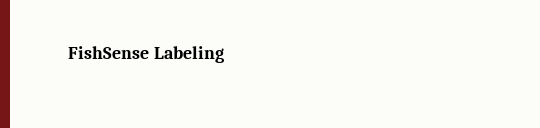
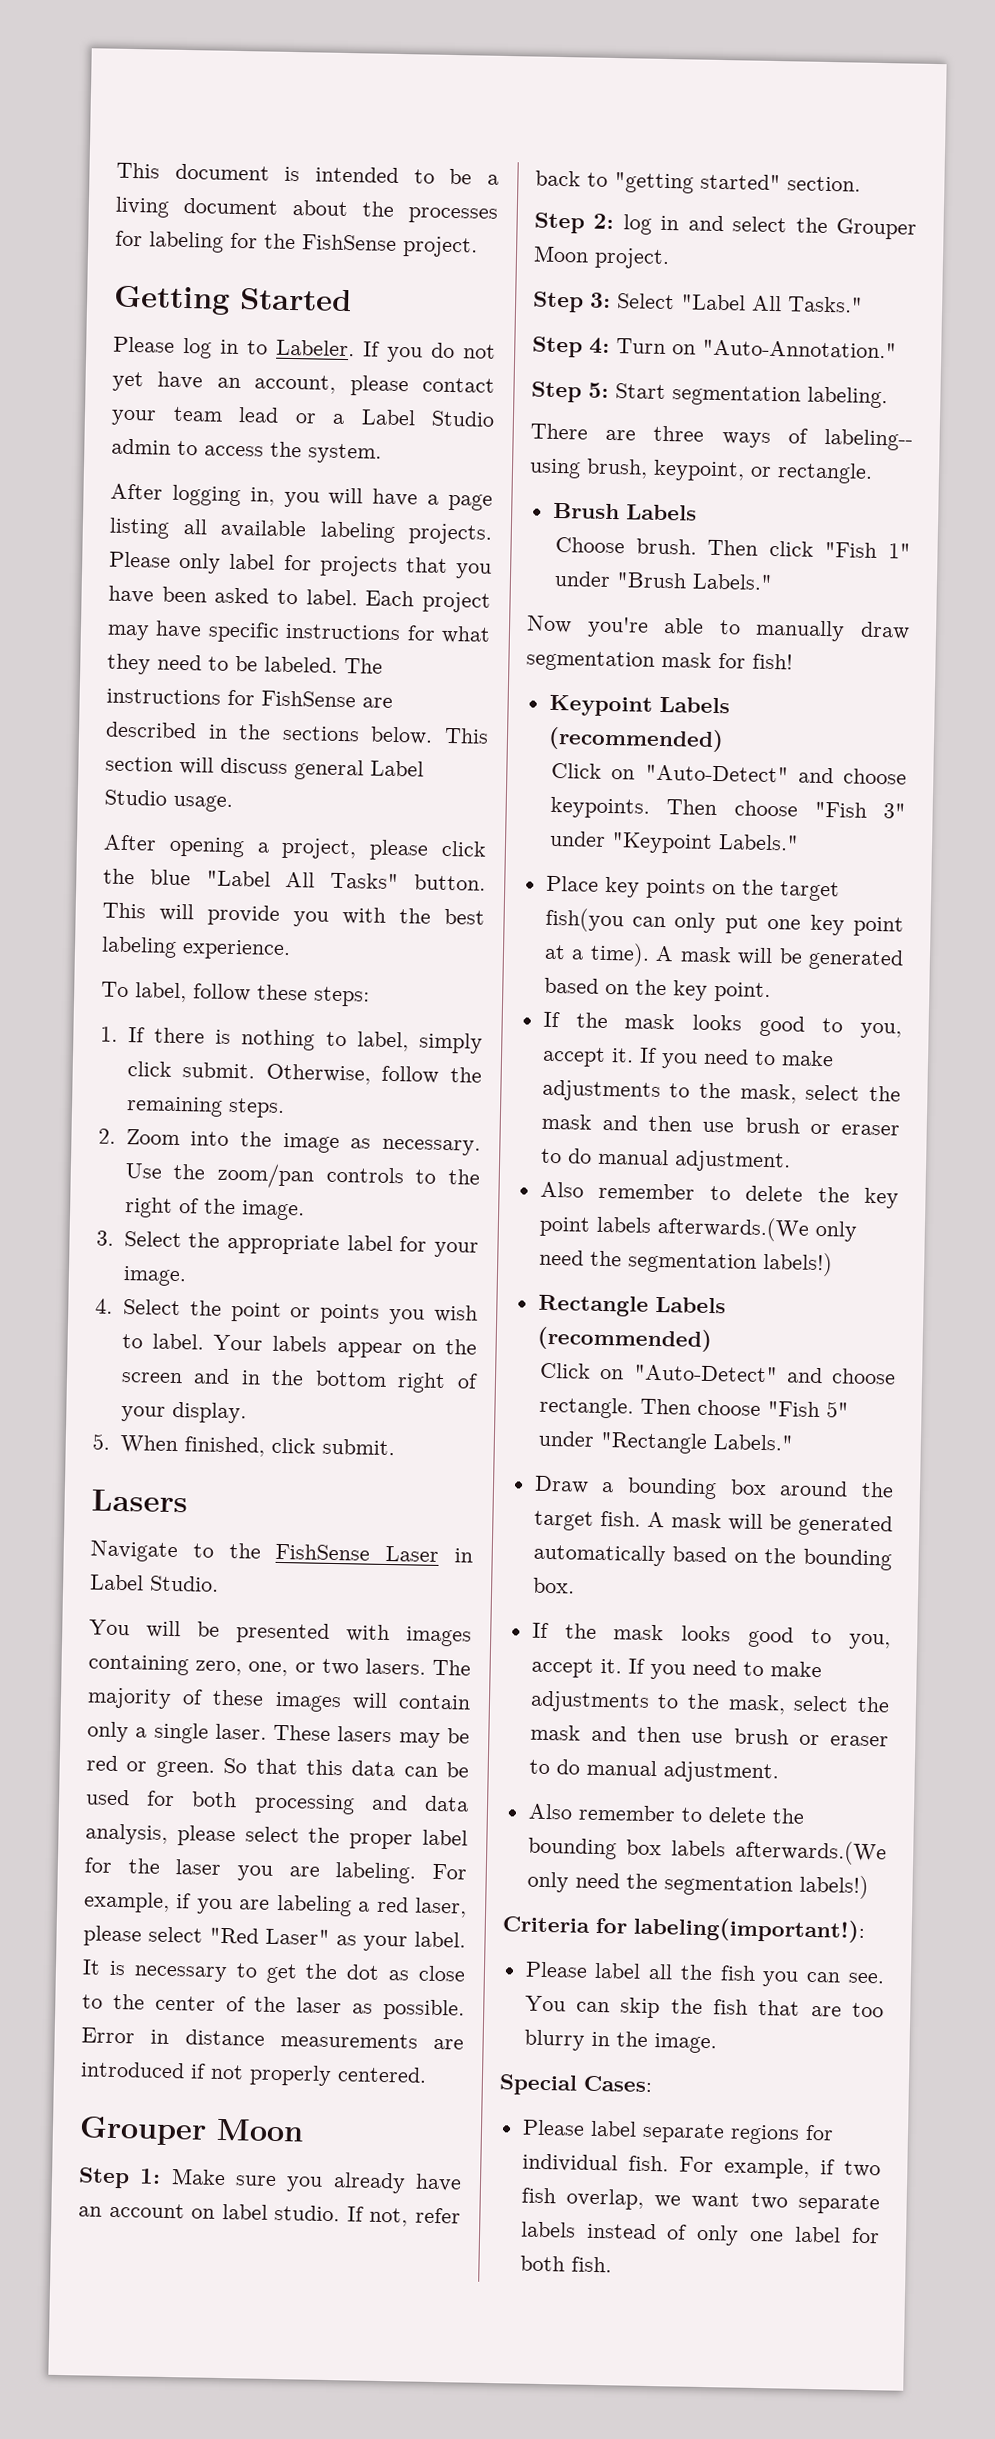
[68,46,224,63] FishSense Labeling -> [116,162,500,185] [115,196,498,224] [115,230,478,258] [113,285,352,315] [113,336,496,363] [112,371,495,397] [111,406,495,427] [111,438,382,464] [110,483,493,511] [109,517,492,545] [109,551,492,579] [108,585,491,613] [107,620,491,644] [107,653,383,675] [106,688,393,708] [105,721,489,745] [105,756,424,781] [104,789,233,812] [103,834,488,861] [103,868,487,891] [102,902,485,927] [101,936,291,961] [101,981,370,1007] [100,1026,483,1054] [126,1061,482,1085] [125,1096,285,1118] [98,1128,481,1156] [124,1162,480,1189] [123,1197,305,1221] [96,1230,479,1258] [122,1266,187,1287] [95,1298,478,1325] [121,1333,477,1359] [120,1368,478,1394] [120,1401,247,1424] [92,1433,395,1457] [91,1489,188,1513] [90,1540,473,1563] [90,1574,219,1592] [89,1619,472,1647] [88,1654,471,1677] [87,1687,471,1713] [87,1721,470,1749] [86,1755,469,1778] [86,1789,469,1815] [85,1823,469,1850] [84,1857,467,1884] [84,1891,467,1918] [83,1925,466,1952] [82,1959,466,1984] [82,1993,465,2021] [81,2027,464,2050] [80,2061,427,2087] [79,2116,304,2146] [78,2167,462,2194] [78,2202,461,2227] [535,170,861,194] [534,212,917,240] [533,245,670,270] [532,291,863,313] [532,336,897,359] [531,381,888,409] [530,423,913,451] [529,458,873,484] [552,502,697,521] [555,536,911,559] [554,570,774,591] [526,615,910,642] [526,650,793,672] [548,694,730,717] [547,726,724,753] [551,762,907,785] [550,796,906,819] [549,830,800,854] [545,875,840,902] [544,907,904,937] [543,942,904,971] [543,977,771,1003] [542,1011,902,1039] [541,1046,834,1069] [541,1079,902,1104] [540,1113,900,1136] [540,1148,791,1173] [539,1181,899,1209] [538,1215,858,1242] [538,1249,833,1277] [537,1294,726,1317] [536,1326,712,1353] [540,1362,896,1385] [539,1396,850,1419] [538,1430,795,1454] [533,1475,894,1500] [533,1510,893,1537] [532,1543,892,1571] [532,1577,575,1594] [531,1622,891,1650] [530,1657,822,1680] [529,1690,891,1715] [529,1724,889,1747] [528,1759,779,1784] [527,1803,805,1824] [527,1837,887,1866] [526,1871,869,1900] [502,1916,865,1943] [524,1961,884,1987] [524,1995,884,2019] [523,2029,717,2054] [499,2074,653,2096] [521,2119,834,2145] [521,2153,881,2179] [520,2187,880,2215] [520,2221,880,2246] [519,2255,612,2273] This document is intended to be a living document about the processes for labeling for the FishSense project. // Getting Started // Please log in to Labeler. If you do not yet have an account, please contact your team lead or a Label Studio admin to access the system. // After logging in, you will have a page listing all available labeling projects. Please only label for projects that you have been asked to label. Each project may have specific instructions for what they need to be labeled. The instructions for FishSense are described in the sections below. This section will discuss general Label Studio usage. // After opening a project, please click the blue "Label All Tasks" button. This will provide you with the best labeling experience. // To label, follow these steps: // 1. If there is nothing to label, simply click submit. Otherwise, follow the remaining steps. // 2. Zoom into the image as necessary. Use the zoom/pan controls to the right of the image. // 3. Select the appropriate label for your image. // 4. Select the point or points you wish to label. Your labels appear on the screen and in the bottom right of your display. // 5. When finished, click submit. // Lasers // Navigate to the FishSense Laser in Label Studio. // You will be presented with images containing zero, one, or two lasers. The majority of these images will contain only a single laser. These lasers may be red or green. So that this data can be used for both processing and data analysis, please select the proper label for the laser you are labeling. For example, if you are labeling a red laser, please select "Red Laser" as your label. It is necessary to get the dot as close to the center of the laser as possible. Error in distance measurements are introduced if not properly centered. // Grouper Moon // Step 1: Make sure you already have an account on label studio. If not, refer back to "getting started" section. // Step 2: log in and select the Grouper Moon project. // Step 3: Select "Label All Tasks." // Step 4: Turn on "Auto-Annotation." // Step 5: Start segmentation labeling. // There are three ways of labeling-- using brush, keypoint, or rectangle. // Brush Labels // Choose brush. Then click "Fish 1" under "Brush Labels." // Now you're able to manually draw segmentation mask for fish! // Keypoint Labels (recommended) // Click on "Auto-Detect" and choose keypoints. Then choose "Fish 3" under "Keypoint Labels." // Place key points on the target fish(you can only put one key point at a time). A mask will be generated based on the key point. // If the mask looks good to you, accept it. If you need to make adjustments to the mask, select the mask and then use brush or eraser to do manual adjustment. // Also remember to delete the key point labels afterwards.(We only need the segmentation labels!) // Rectangle Labels (recommended) // Click on "Auto-Detect" and choose rectangle. Then choose "Fish 5" under "Rectangle Labels." // Draw a bounding box around the target fish. A mask will be generated automatically based on the bounding box. // If the mask looks good to you, accept it. If you need to make adjustments to the mask, select the mask and then use brush or eraser to do manual adjustment. // Also remember to delete the bounding box labels afterwards.(We only need the segmentation labels!) // Criteria for labeling(important!): // Please label all the fish you can see. You can skip the fish that are too blurry in the image. // Special Cases: // Please label separate regions for individual fish. For example, if two fish overlap, we want two separate labels instead of only one label for both fish.

